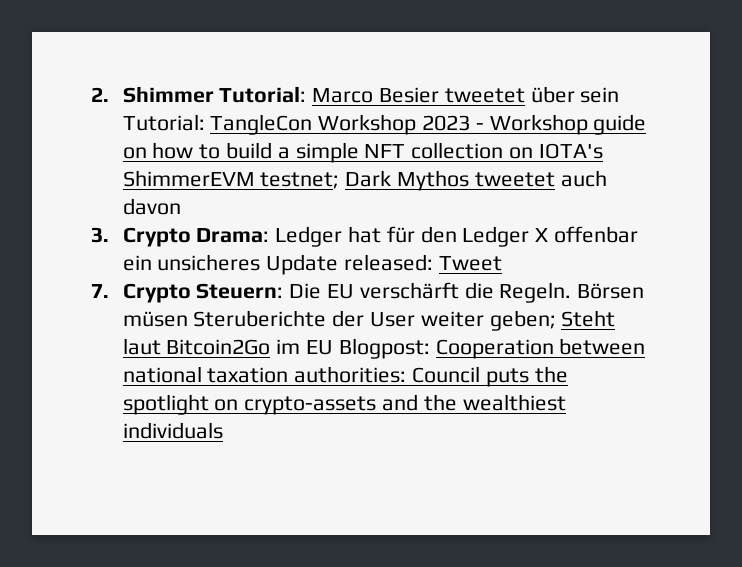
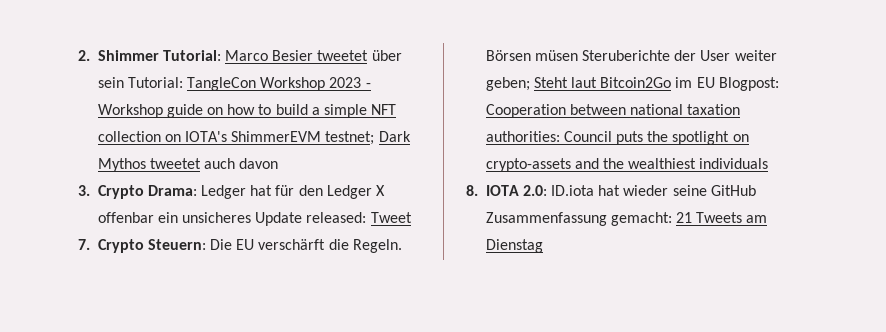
(223, 430) none -> [466,185,756,196] [485,212,768,226] [485,239,543,253] // 8. IOTA 2.0: ID.iota hat wieder seine GitHub Zusammenfassung gemacht: 21 Tweets am Dienstag

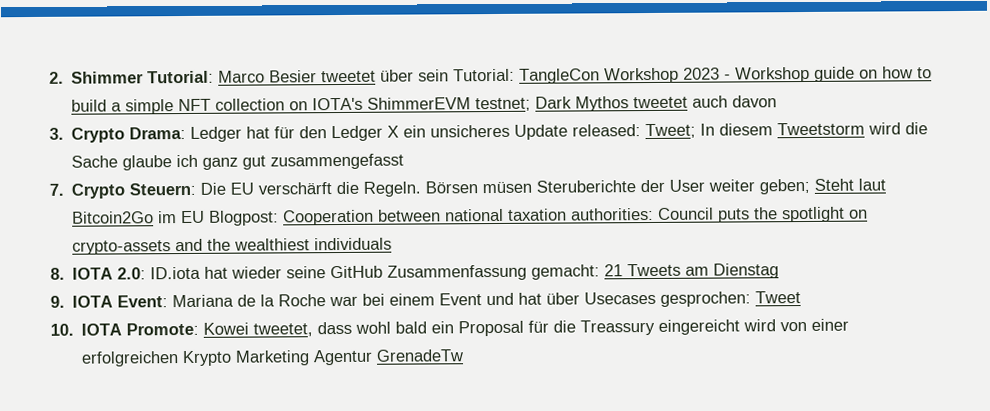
[97,212,154,223] offenbar -> (400, 131) none
[370,212,412,223] Tweet -> [645,122,929,139] [71,153,405,171] Tweet; In diesem Tweetstorm wird die Sache glaube ich ganz gut zusammengefasst
(543, 246) none -> [50,291,802,308] [50,318,850,337] [81,349,465,367] // 9. IOTA Event: Mariana de la Roche war bei einem Event und hat über Usecases gesprochen: Tweet // 10. IOTA Promote: Kowei tweetet, dass wohl bald ein Proposal für die Treassury eingereicht wird von einer erfolgreichen Krypto Marketing Agentur GrenadeTw

